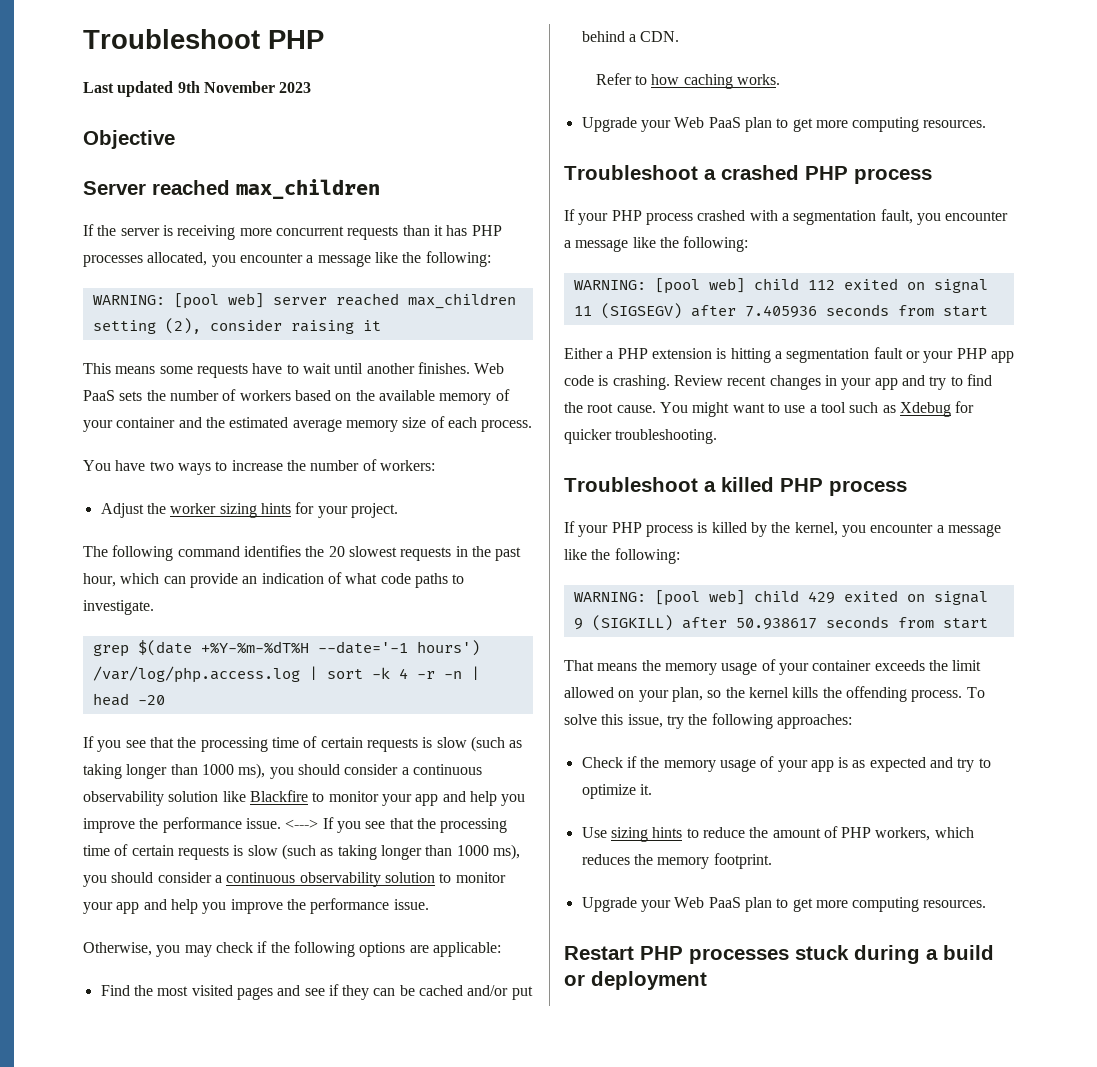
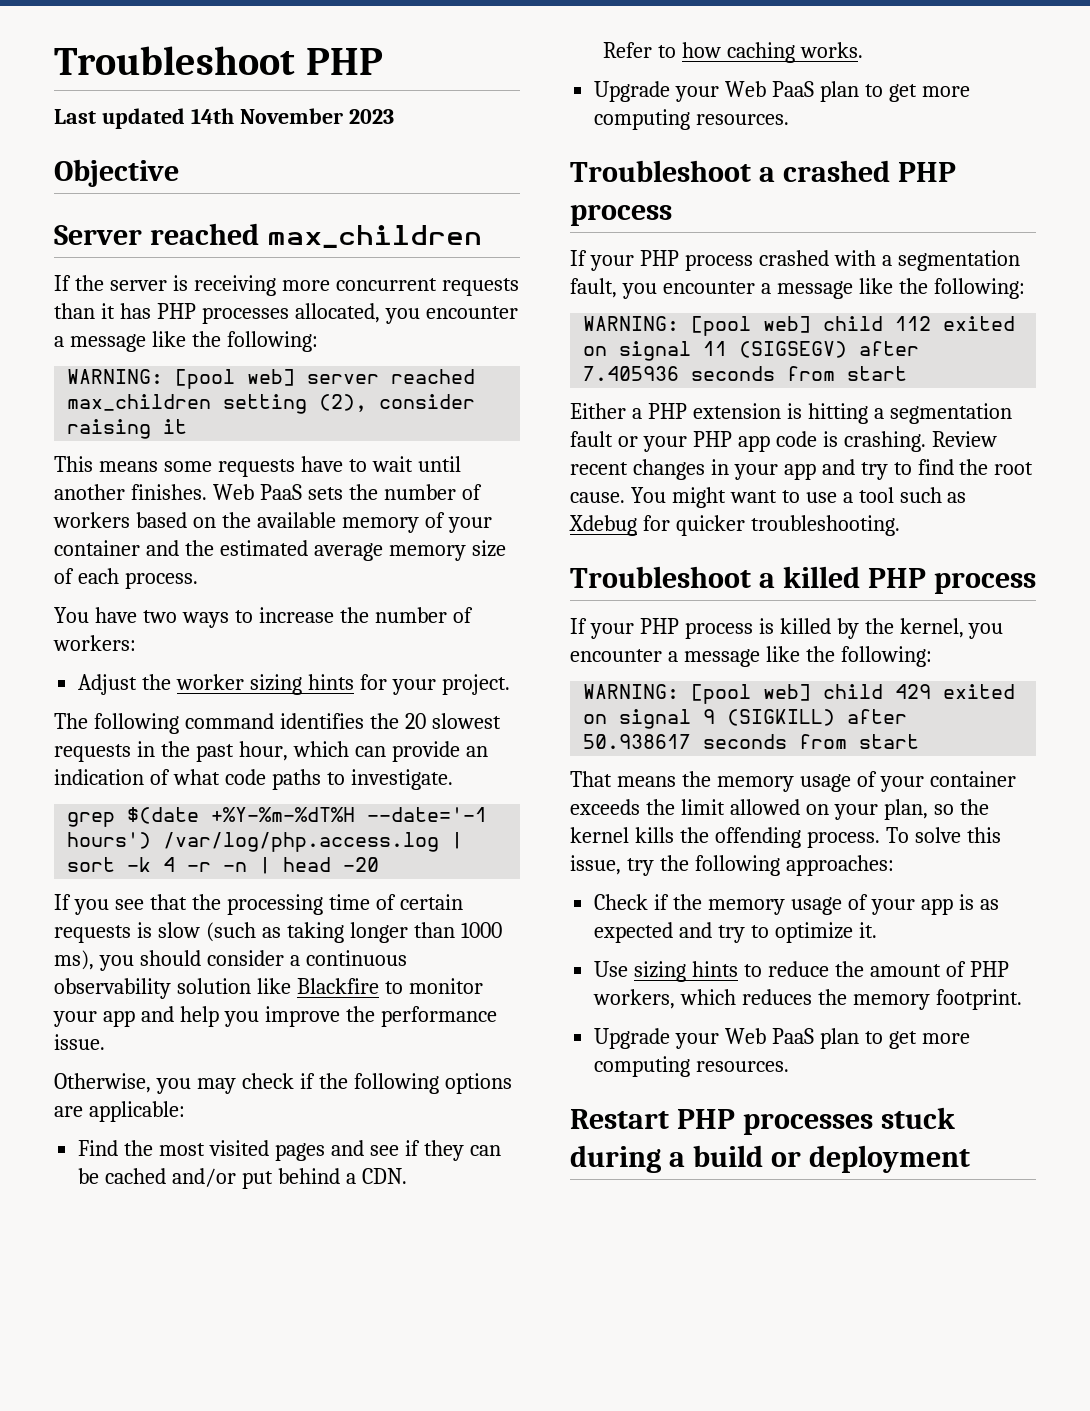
[177,81,200,93] 9th -> [190,108,234,124] 14th
[285,817,508,833] [83,844,520,860] [83,872,506,887] [83,898,429,914] <---> If you see that the processing time of certain requests is slow (such as taking longer than 1000 ms), you should consider a continuous observability solution to monitor your app and help you improve the performance issue. -> (105, 1042) none

